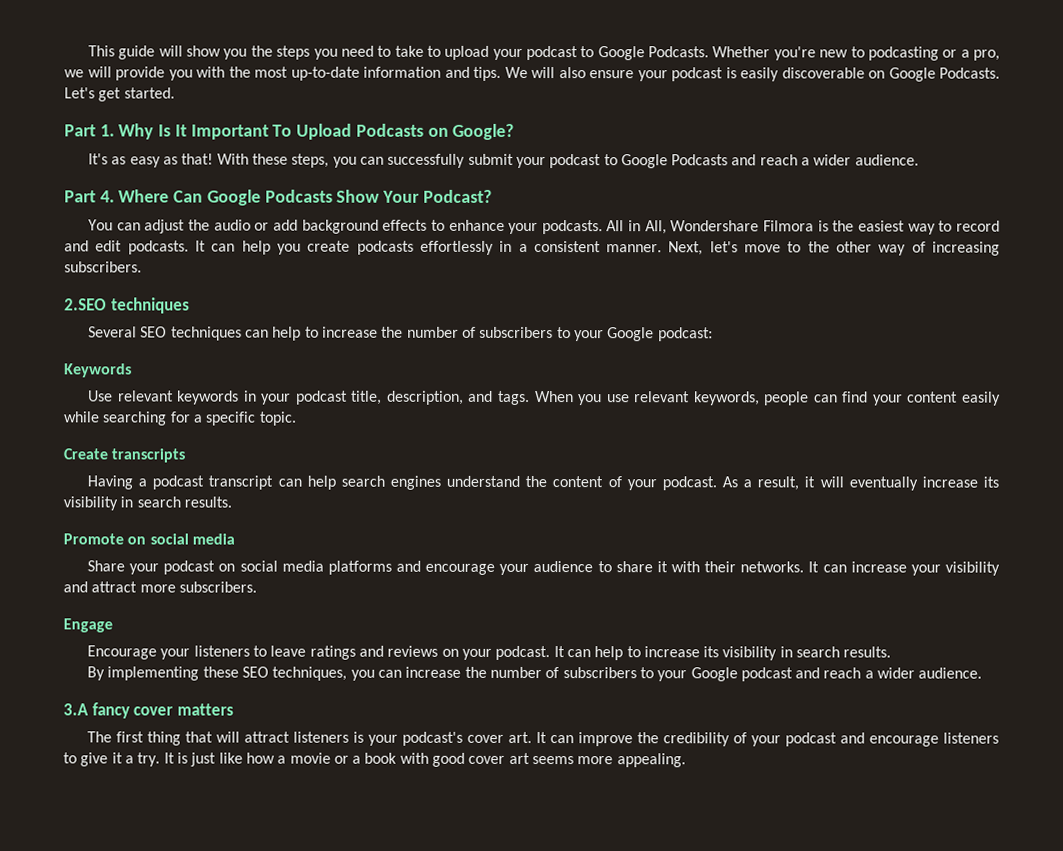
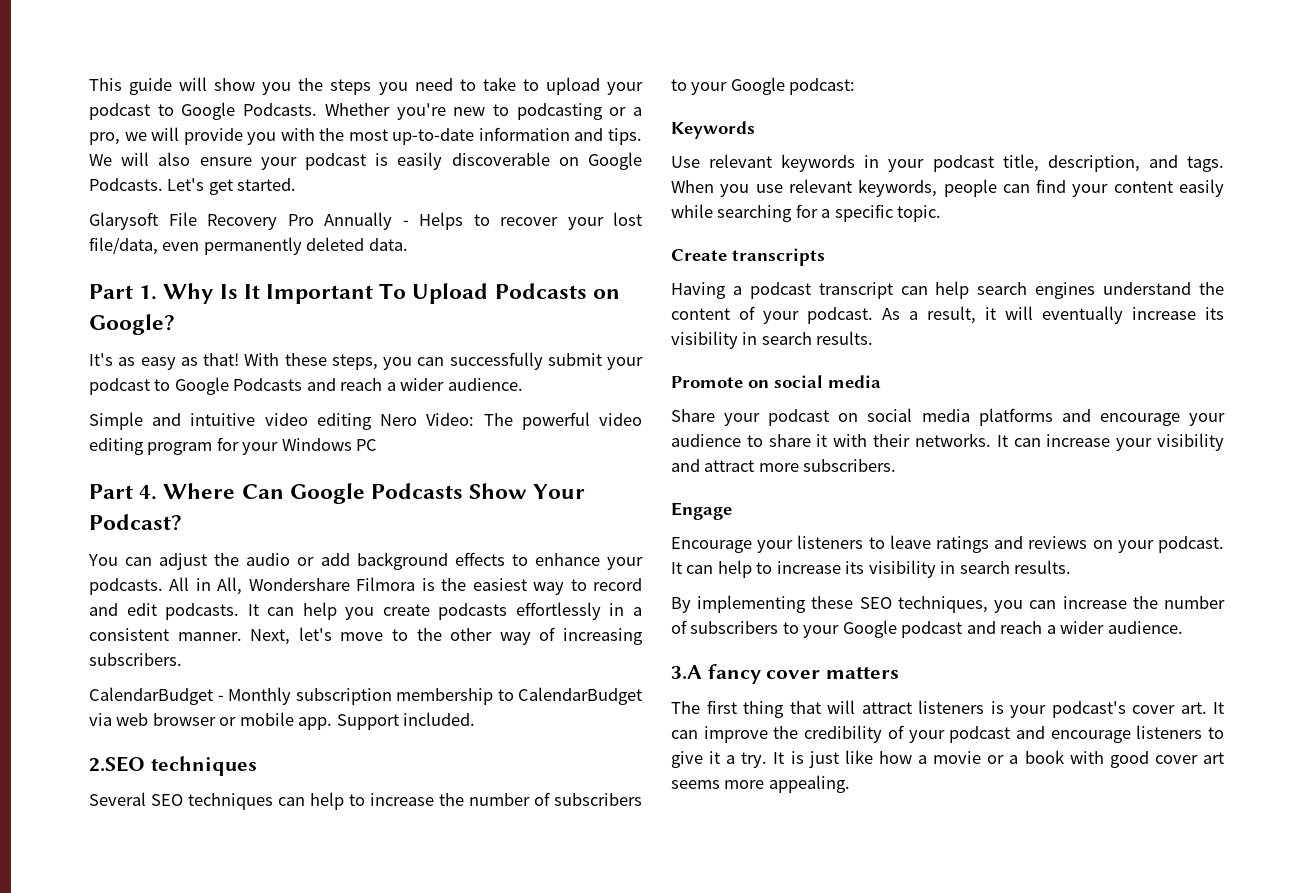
(175, 93) none -> [89,212,642,230] [89,237,408,255] // Glarysoft File Recovery Pro Annually - Helps to recover your lost file/data, even permanently deleted data.
(919, 160) none -> [89,412,642,430] [89,437,378,455] // Simple and intuitive video editing Nero Video: The powerful video editing program for your Windows PC
(142, 267) none -> [89,687,642,705] [89,712,476,730] // CalendarBudget - Monthly subscription membership to CalendarBudget via web browser or mobile app. Support included.

